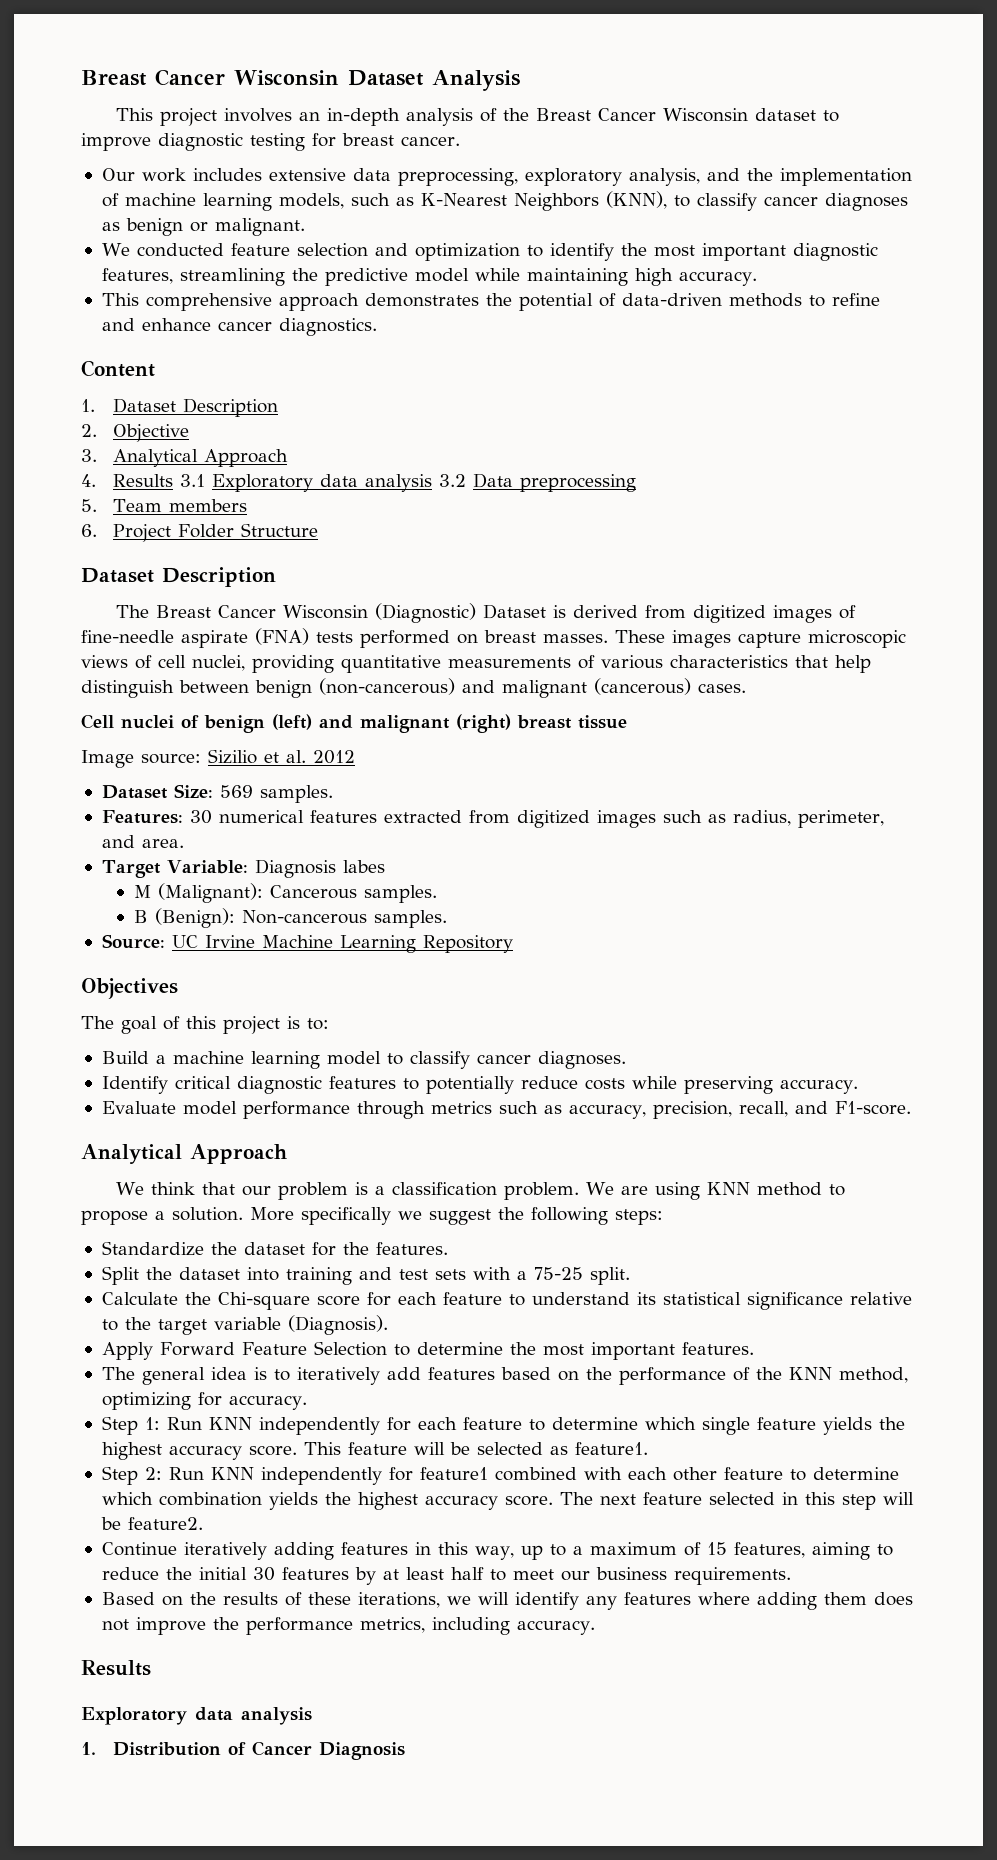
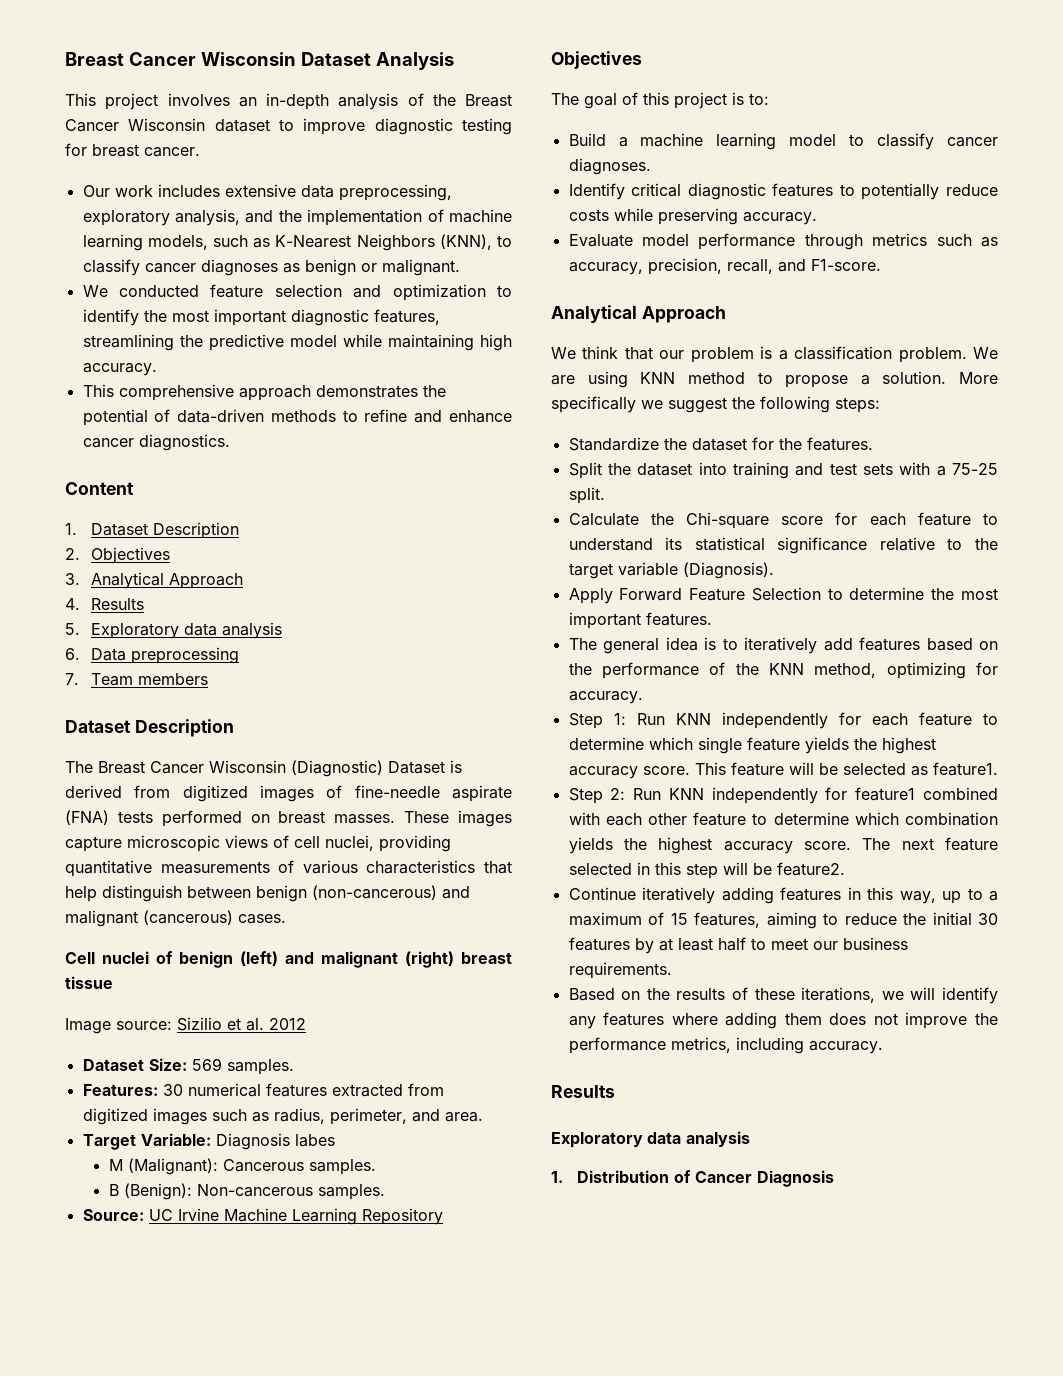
[112,424,189,442] Objective -> [90,547,170,564] Objectives
[179,474,466,492] 3.1 Exploratory data analysis 3.2 -> [65,622,282,639] [65,648,80,660] // 5. Exploratory data analysis // 6.
[81,499,97,512] 5. -> [65,673,79,685] 7.
[81,523,318,542] // 6. Project Folder Structure -> (208, 679) none

